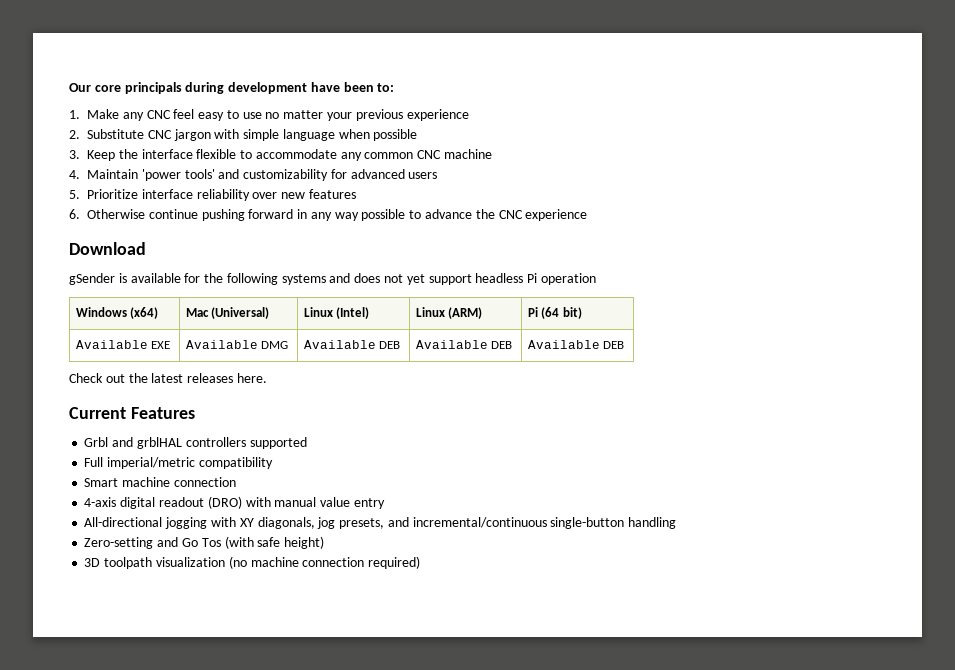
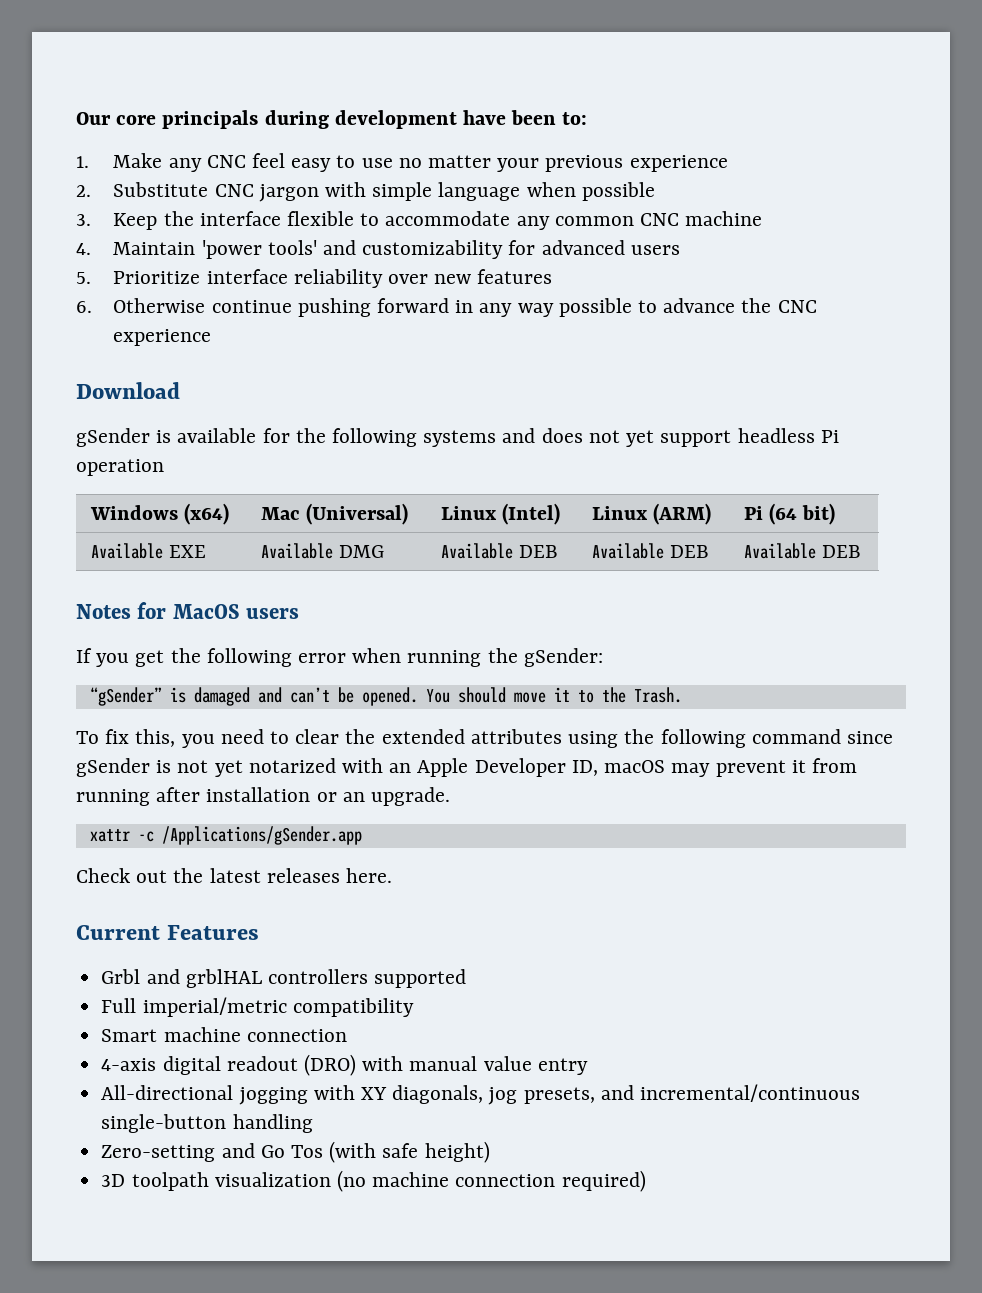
(625, 345) none -> [76,602,300,619] [76,648,603,667] [89,687,682,706] [76,729,893,748] [76,758,857,777] [76,787,451,806] [89,826,362,845] // Notes for MacOS users // If you get the following error when running the gSender: // “gSender” is damaged and can’t be opened. You should move it to the Trash. // To fix this, you need to clear the extended attributes using the following command since gSender is not yet notarized with an Apple Developer ID, macOS may prevent it from running after installation or an upgrade. // xattr -c /Applications/gSender.app

